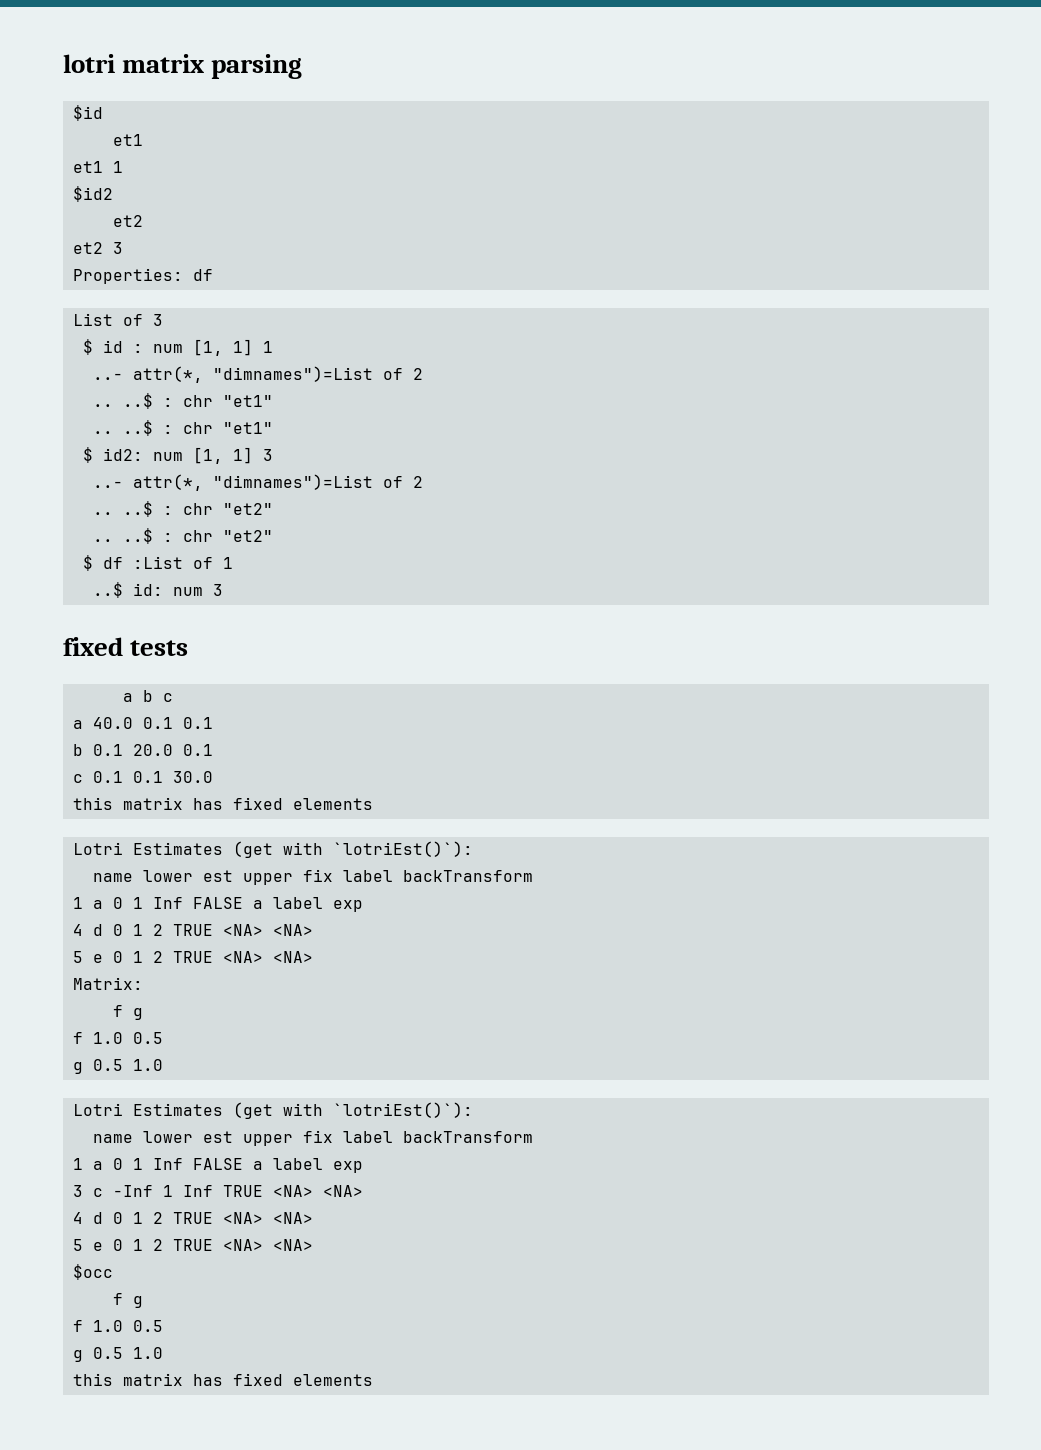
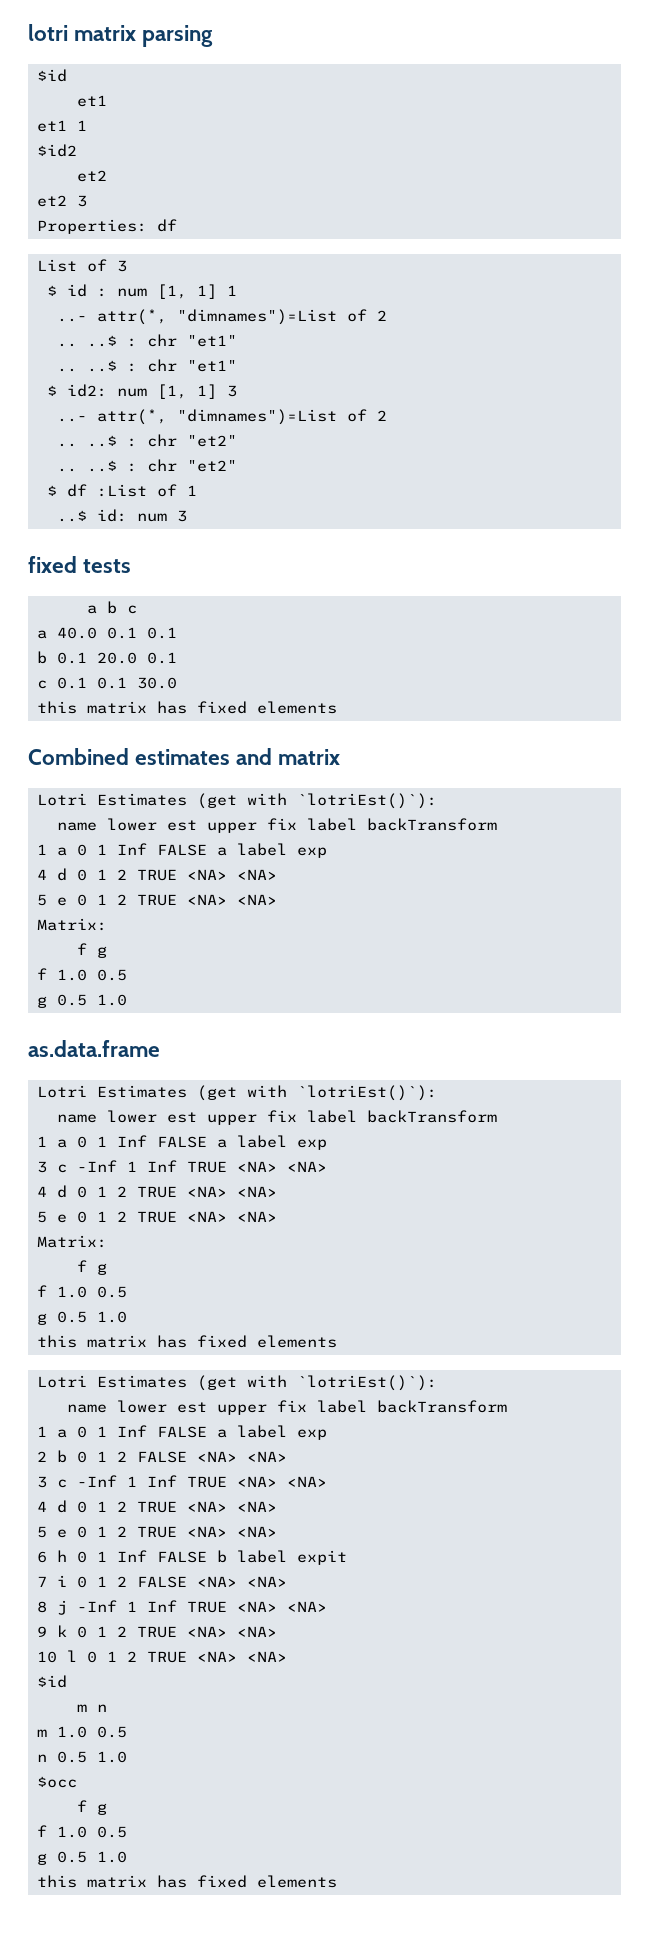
(374, 804) none -> [28,748,341,765] // Combined estimates and matrix
(164, 1065) none -> [28,1040,160,1057] // as.data.frame
(314, 1245) none -> [36,1235,107,1248] [76,1260,107,1275] [36,1285,127,1298] [36,1311,127,1325] [36,1335,337,1348] [36,1375,437,1391] [66,1400,507,1415] [36,1425,327,1440] [36,1450,287,1463] [36,1475,327,1488] [36,1500,277,1513] [36,1526,277,1538] [36,1550,347,1565] [36,1575,287,1588] [36,1600,327,1615] [36,1625,277,1638] [36,1650,287,1663] [36,1675,67,1688] [76,1704,107,1712] [36,1726,127,1738] [36,1751,127,1763] // Matrix: // f g // f 1.0 0.5 // g 0.5 1.0 // this matrix has fixed elements // Lotri Estimates (get with `lotriEst()`): // name lower est upper fix label backTransform // 1 a 0 1 Inf FALSE a label exp // 2 b 0 1 2 FALSE <NA> <NA> // 3 c -Inf 1 Inf TRUE <NA> <NA> // 4 d 0 1 2 TRUE <NA> <NA> // 5 e 0 1 2 TRUE <NA> <NA> // 6 h 0 1 Inf FALSE b label expit // 7 i 0 1 2 FALSE <NA> <NA> // 8 j -Inf 1 Inf TRUE <NA> <NA> // 9 k 0 1 2 TRUE <NA> <NA> // 10 l 0 1 2 TRUE <NA> <NA> // $id // m n // m 1.0 0.5 // n 0.5 1.0

